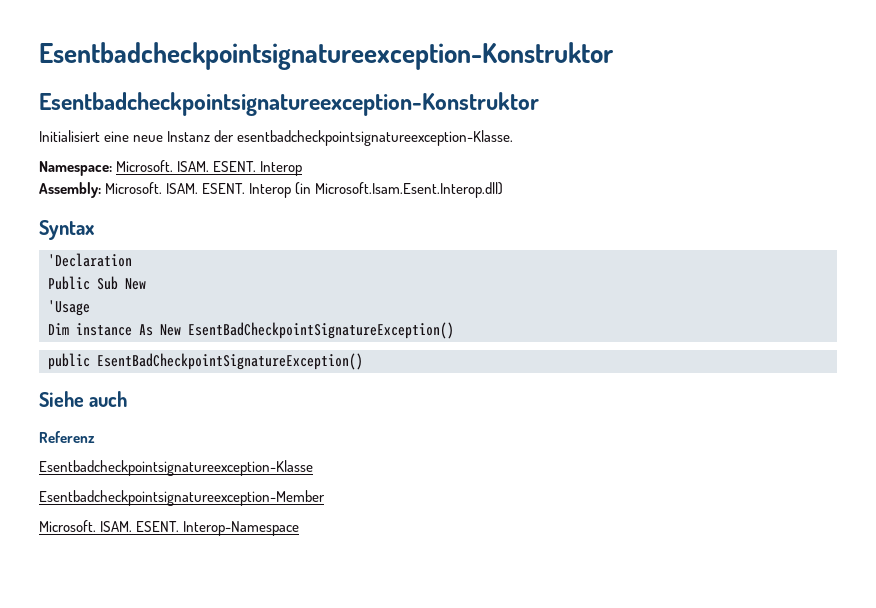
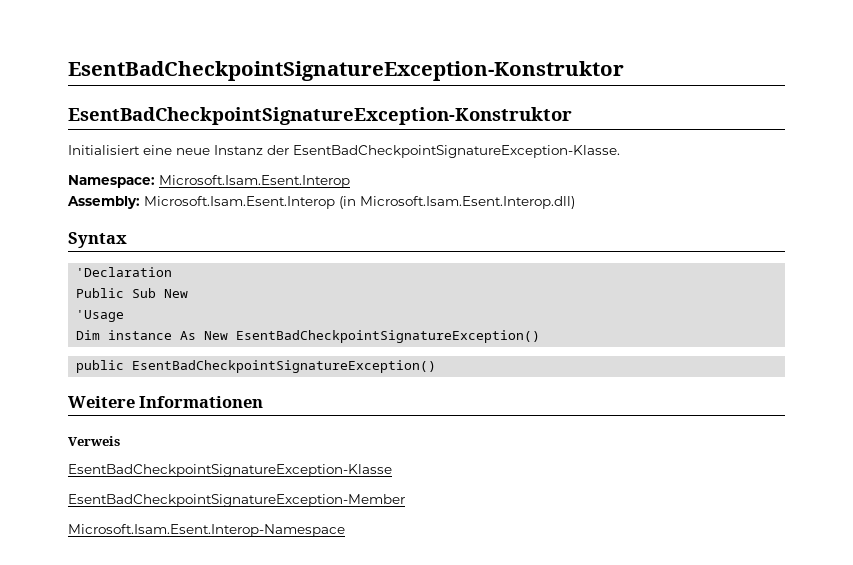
[39,42,614,70] [39,92,539,116] Esentbadcheckpointsignatureexception-Konstruktor // Esentbadcheckpointsignatureexception-Konstruktor -> [68,61,624,81] [68,107,572,125] EsentBadCheckpointSignatureException-Konstruktor // EsentBadCheckpointSignatureException-Konstruktor
[237,130,514,146] esentbadcheckpointsignatureexception-Klasse. -> [293,145,620,158] EsentBadCheckpointSignatureException-Klasse.
[116,160,303,176] [39,182,292,198] Microsoft. ISAM. ESENT. Interop // Assembly: Microsoft. ISAM. ESENT. Interop -> [159,175,350,188] [67,196,335,209] Microsoft.Isam.Esent.Interop // Assembly: Microsoft.Isam.Esent.Interop
[39,391,128,407] [39,431,95,443] [39,460,313,476] [39,490,325,506] [39,520,300,536] Siehe auch // Referenz // Esentbadcheckpointsignatureexception-Klasse // Esentbadcheckpointsignatureexception-Member // Microsoft. ISAM. ESENT. Interop-Namespace -> [68,396,264,408] [68,436,120,446] [68,464,392,477] [68,494,405,507] [68,524,345,537] Weitere Informationen // Verweis // EsentBadCheckpointSignatureException-Klasse // EsentBadCheckpointSignatureException-Member // Microsoft.Isam.Esent.Interop-Namespace

